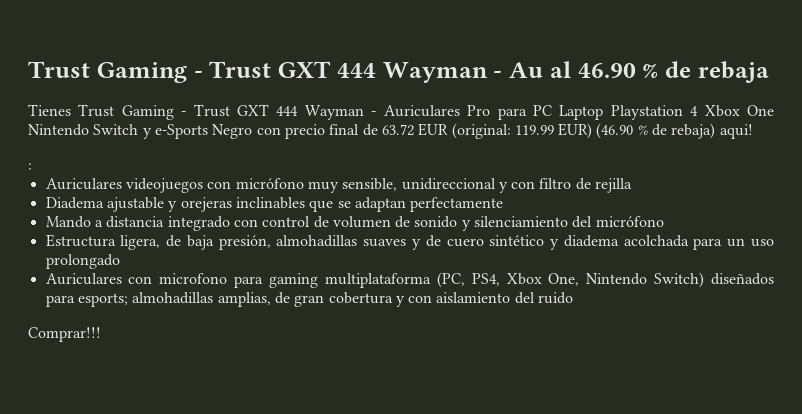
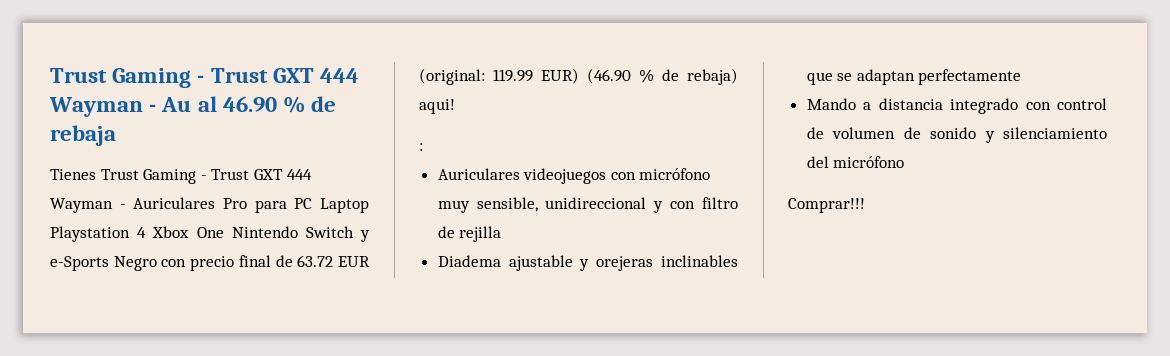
[45,234,774,250] [45,254,120,269] [45,272,775,288] [45,292,574,307] // Estructura ligera, de baja presión, almohadillas suaves y de cuero sintético y diadema acolchada para un uso prolongado // Auriculares con microfono para gaming multiplataforma (PC, PS4, Xbox One, Nintendo Switch) diseñados para esports; almohadillas amplias, de gran cobertura y con aislamiento del ruido -> (905, 162) none

